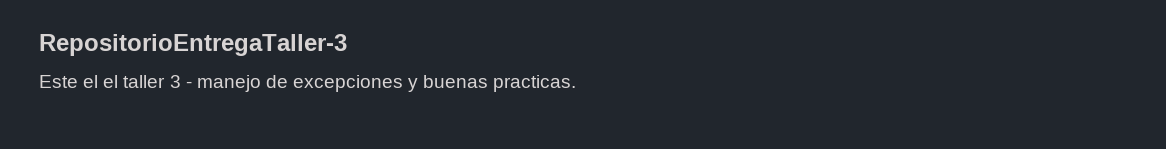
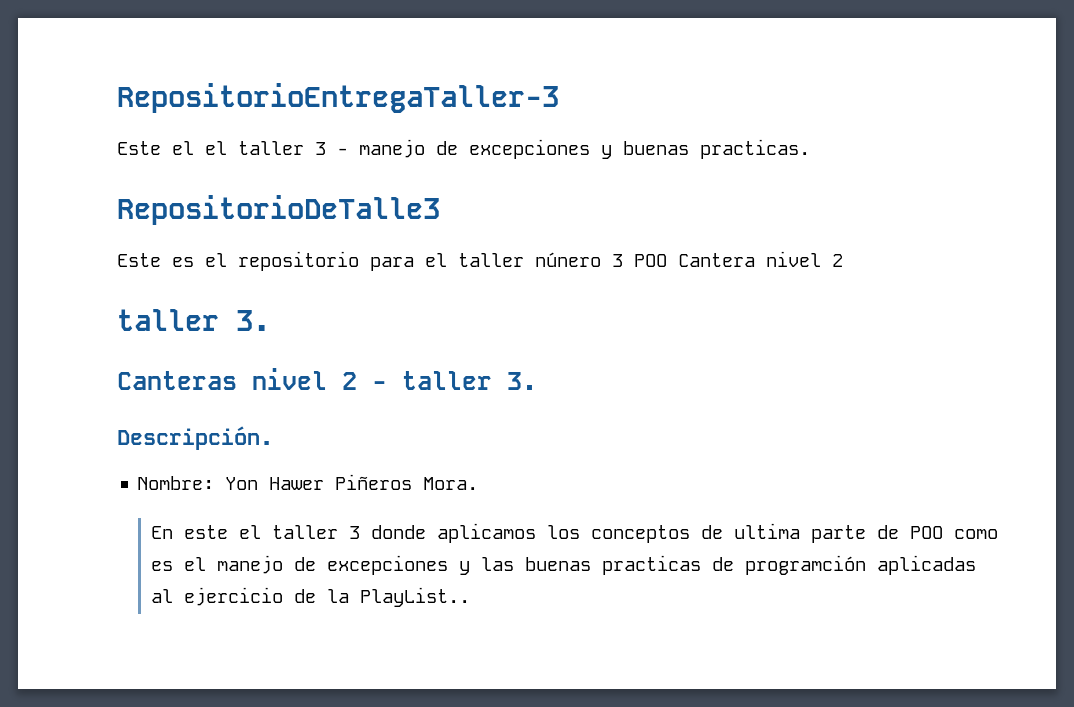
(577, 83) none -> [117,195,440,225] [117,251,843,271] [117,309,270,331] [117,368,537,390] [117,426,273,450] [137,474,479,490] [151,523,999,543] [151,555,977,575] [151,587,471,607] // RepositorioDeTalle3 // Este es el repositorio para el taller núnero 3 POO Cantera nivel 2 // taller 3. // Canteras nivel 2 - taller 3. // Descripción. // Nombre: Yon Hawer Piñeros Mora. // En este el taller 3 donde aplicamos los conceptos de ultima parte de POO como es el manejo de excepciones y las buenas practicas de programción aplicadas al ejercicio de la PlayList..

